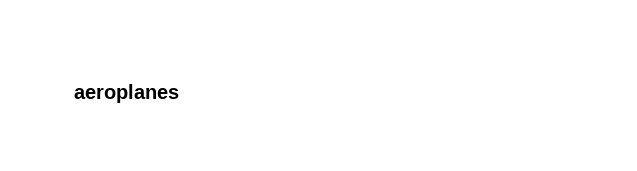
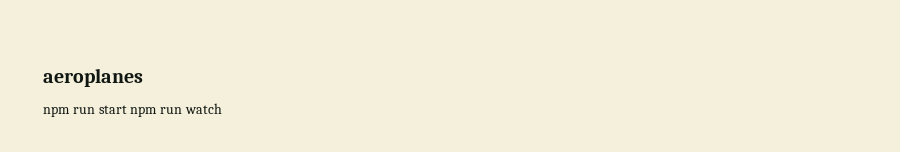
(179, 93) none -> [43,103,222,117] // npm run start npm run watch

